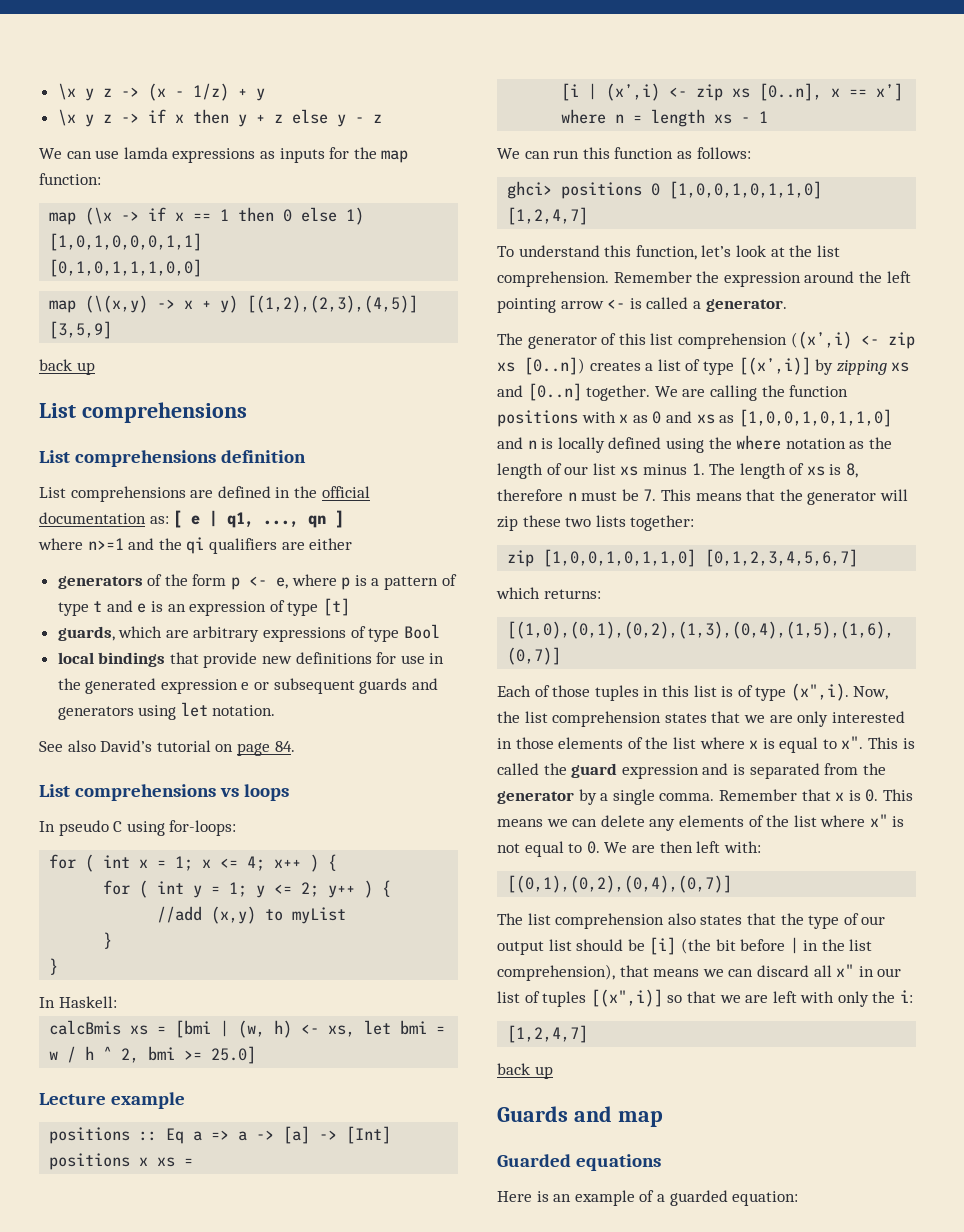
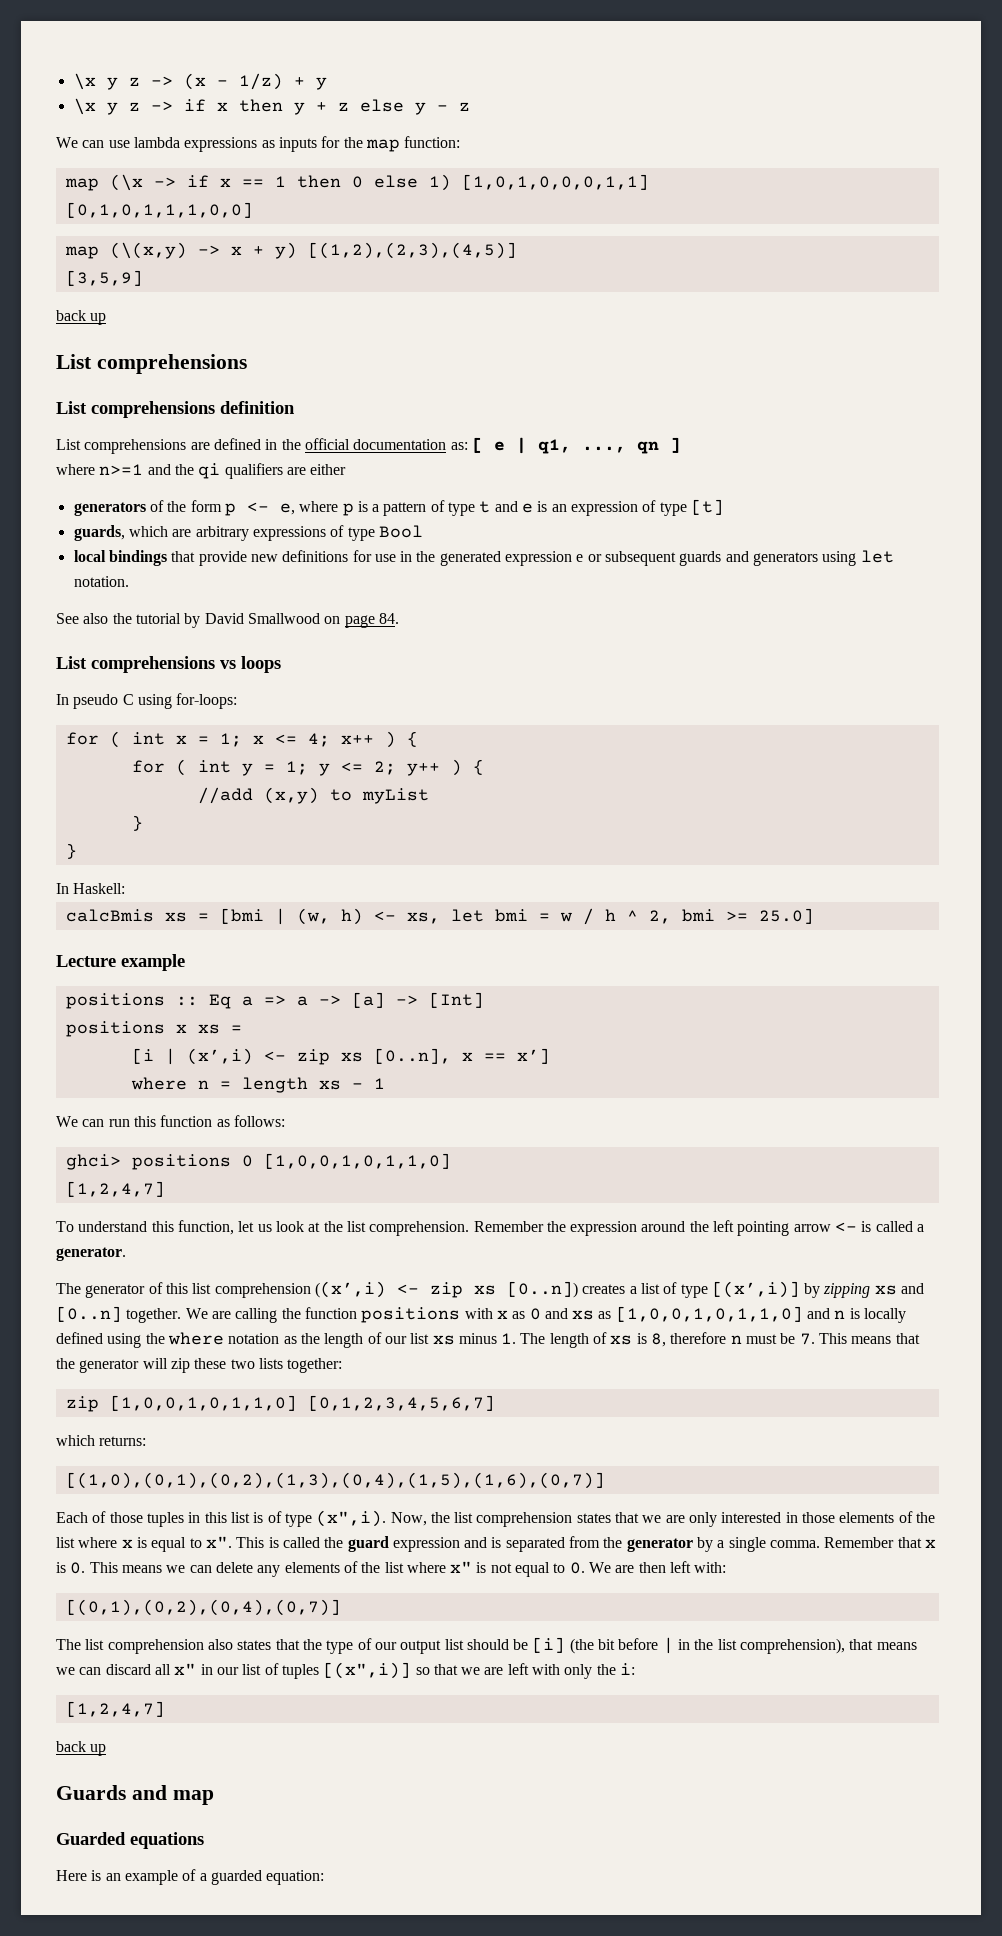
[123,147,168,159] lamda -> [133,137,180,148] lambda
[100,740,211,752] David’s tutorial -> [112,613,320,628] the tutorial by David Smallwood
[701,245,732,257] let’s -> [238,1221,272,1232] let us

